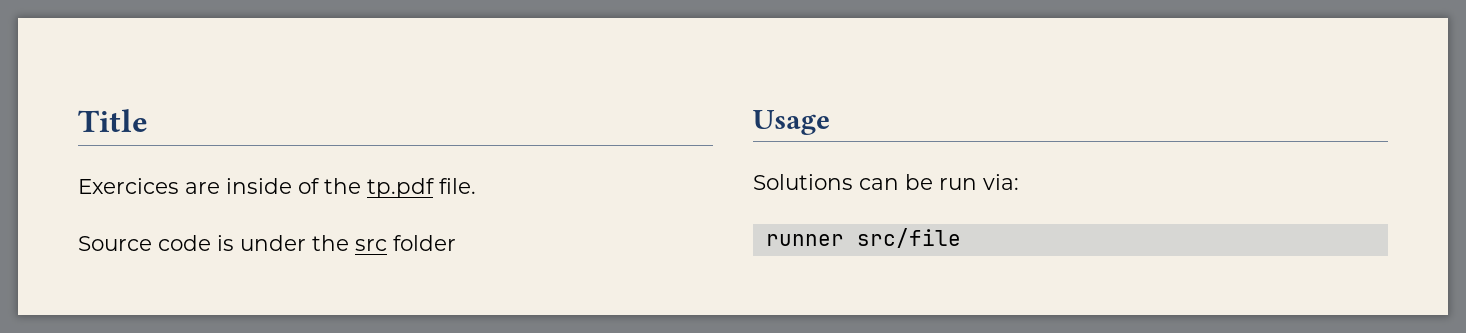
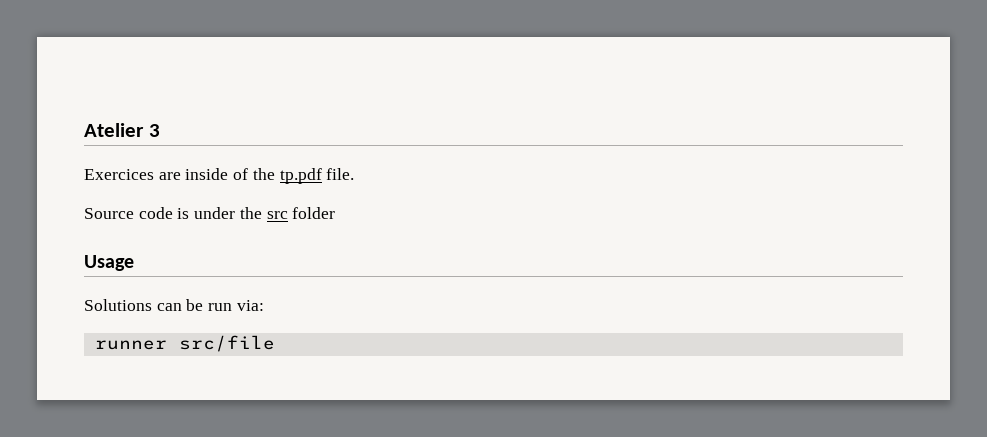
[78,109,148,132] Title -> [84,123,160,137] Atelier 3

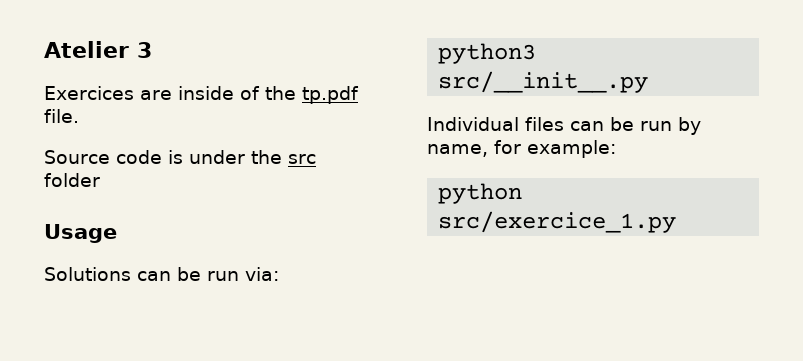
[94,335,275,352] runner src/file -> [438,43,537,64] [438,71,649,93] [427,117,701,135] [427,140,616,158] [438,183,523,204] [438,211,677,233] python3 src/__init__.py // Individual files can be run by name, for example: // python src/exercice_1.py

